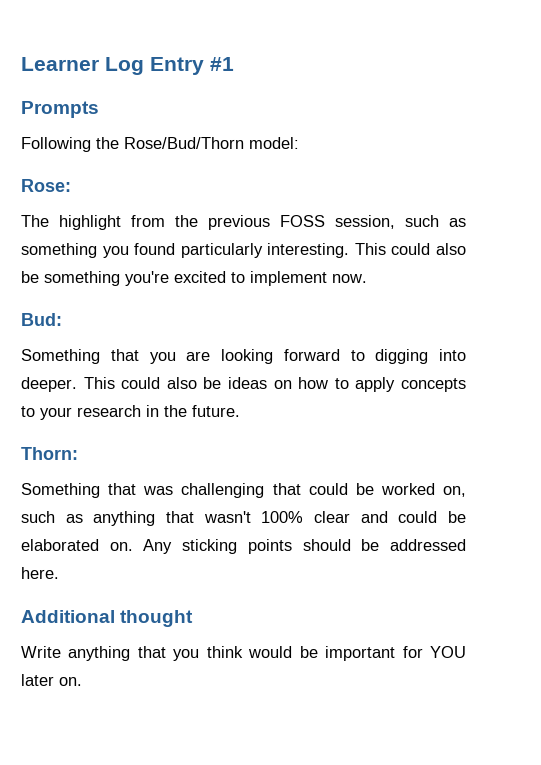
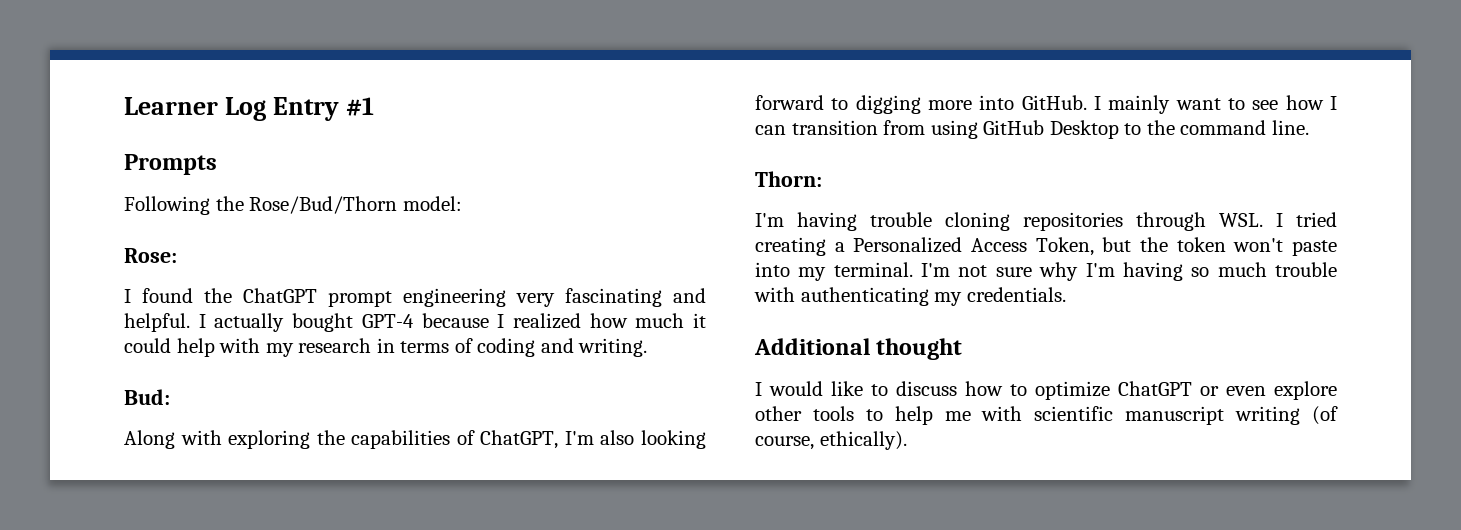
[21,215,466,230] [21,243,466,258] [21,271,367,286] [21,313,62,326] [21,349,466,364] [21,377,467,392] [21,405,240,420] [21,447,78,460] [21,483,466,498] [21,511,467,526] [21,539,467,554] [21,567,59,579] [21,610,194,627] [21,646,467,661] [21,674,82,686] The highlight from the previous FOSS session, such as something you found particularly interesting. This could also be something you're excited to implement now. // Bud: // Something that you are looking forward to digging into deeper. This could also be ideas on how to apply concepts to your research in the future. // Thorn: // Something that was challenging that could be worked on, such as anything that wasn't 100% clear and could be elaborated on. Any sticking points should be addressed here. // Additional thought // Write anything that you think would be important for YOU later on. -> [124,288,706,307] [124,313,706,332] [124,338,648,357] [124,389,170,405] [124,430,706,449] [755,95,1337,114] [755,120,1309,139] [755,171,822,187] [755,212,1337,231] [755,237,1337,256] [755,262,1337,281] [754,287,1066,306] [754,338,963,360] [755,381,1337,400] [755,406,1338,425] [755,431,907,450] I found the ChatGPT prompt engineering very fascinating and helpful. I actually bought GPT-4 because I realized how much it could help with my research in terms of coding and writing. // Bud: // Along with exploring the capabilities of ChatGPT, I'm also looking forward to digging more into GitHub. I mainly want to see how I can transition from using GitHub Desktop to the command line. // Thorn: // I'm having trouble cloning repositories through WSL. I tried creating a Personalized Access Token, but the token won't paste into my terminal. I'm not sure why I'm having so much trouble with authenticating my credentials. // Additional thought // I would like to discuss how to optimize ChatGPT or even explore other tools to help me with scientific manuscript writing (of course, ethically).

